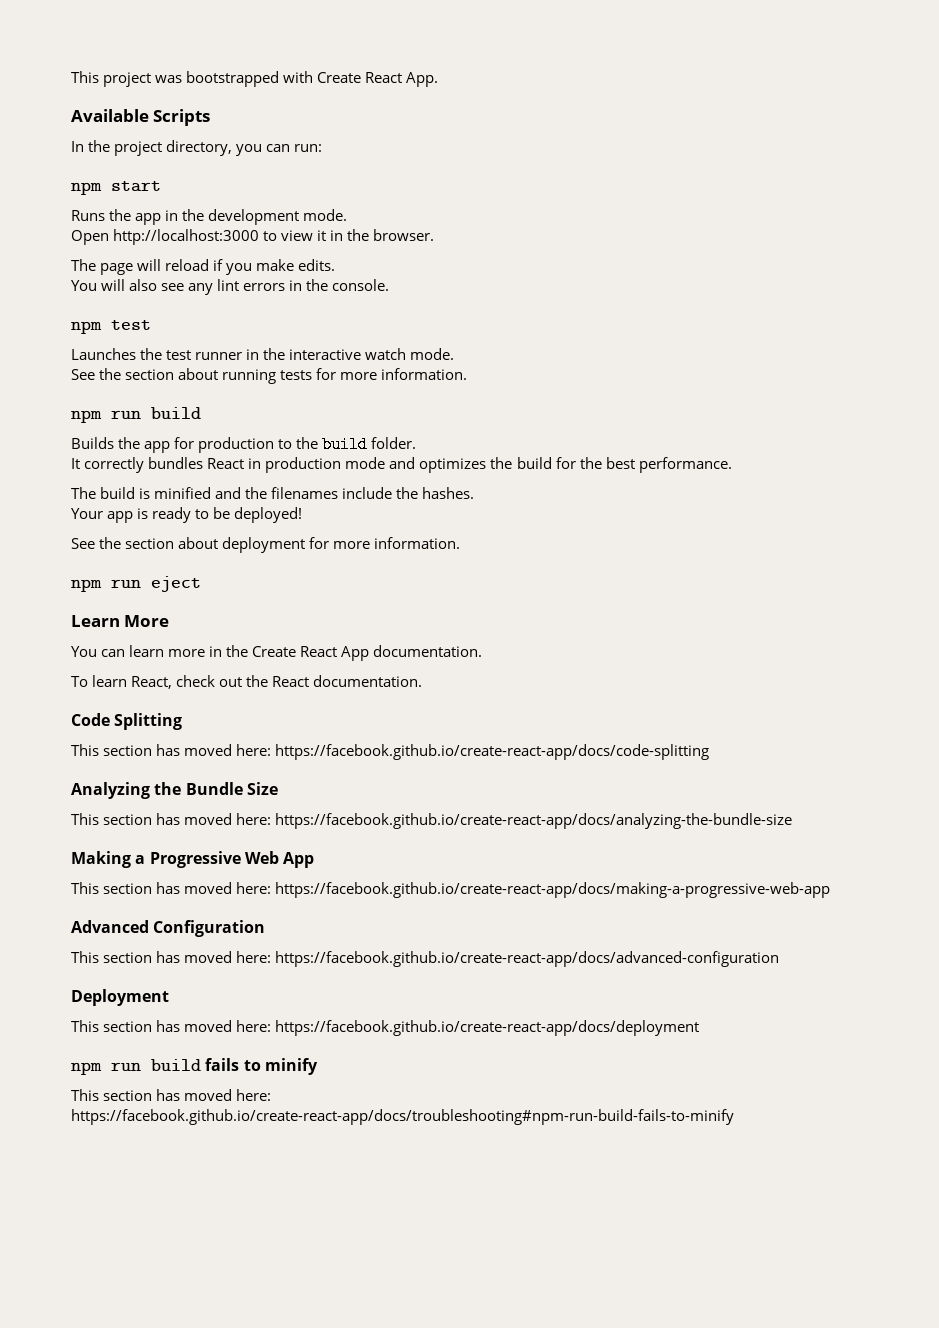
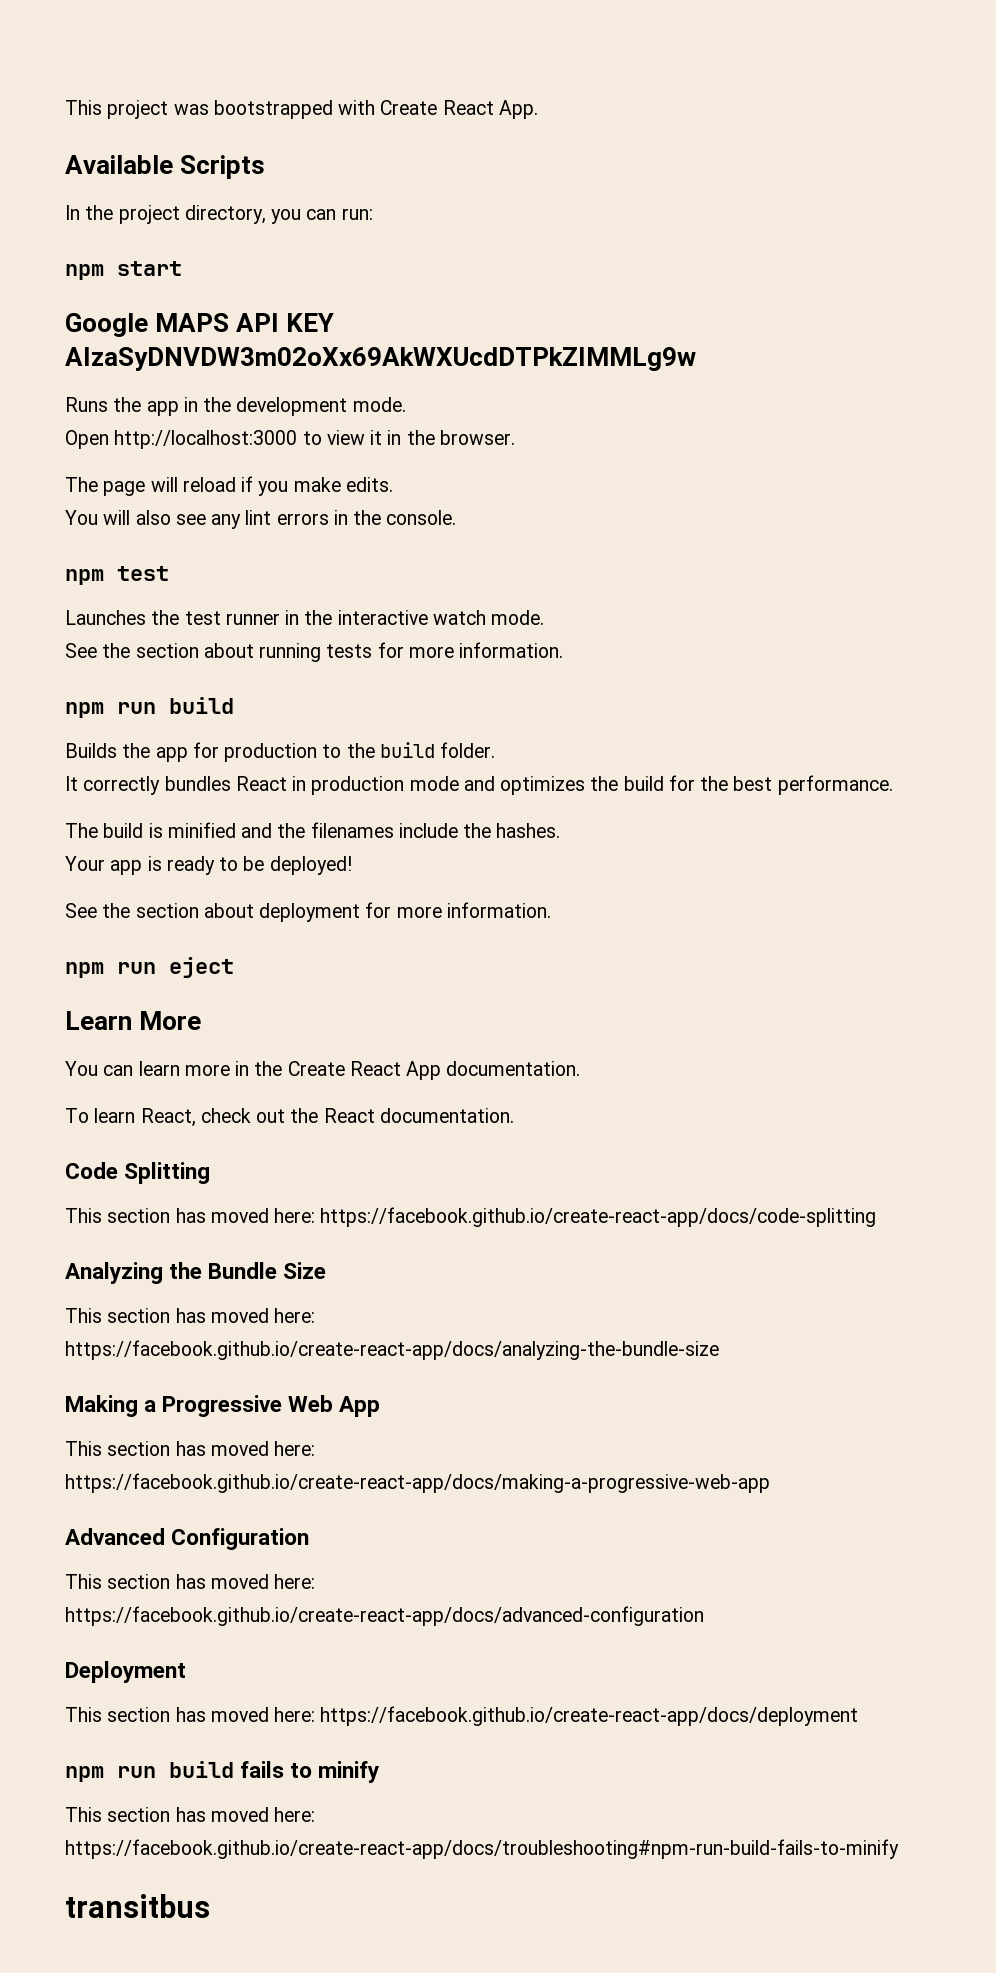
(161, 186) none -> [65,313,335,337] [65,347,696,371] // Google MAPS API KEY AIzaSyDNVDW3m02oXx69AkWXUcdDTPkZIMMLg9w
(734, 1117) none -> [65,1894,210,1918] // transitbus

